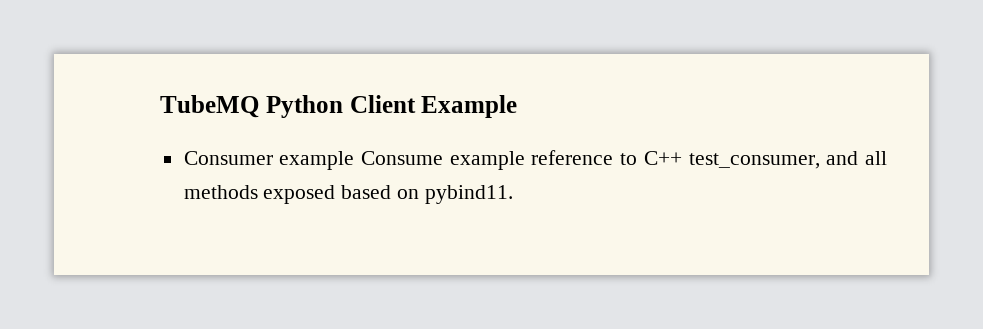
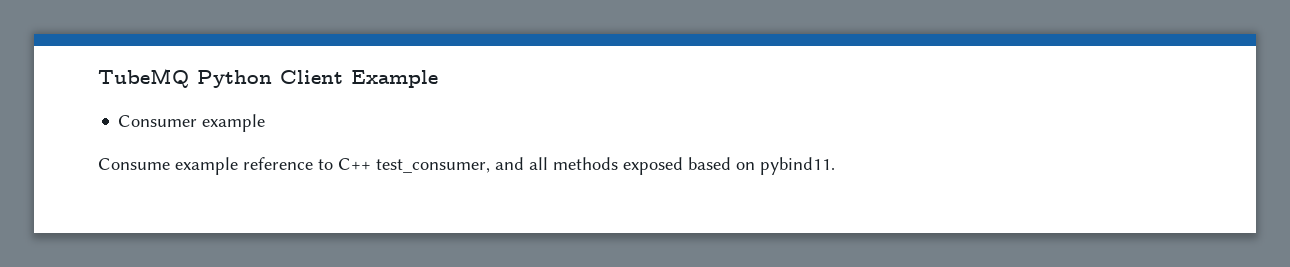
(355, 160) none -> (266, 123) //

